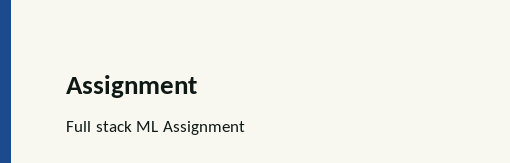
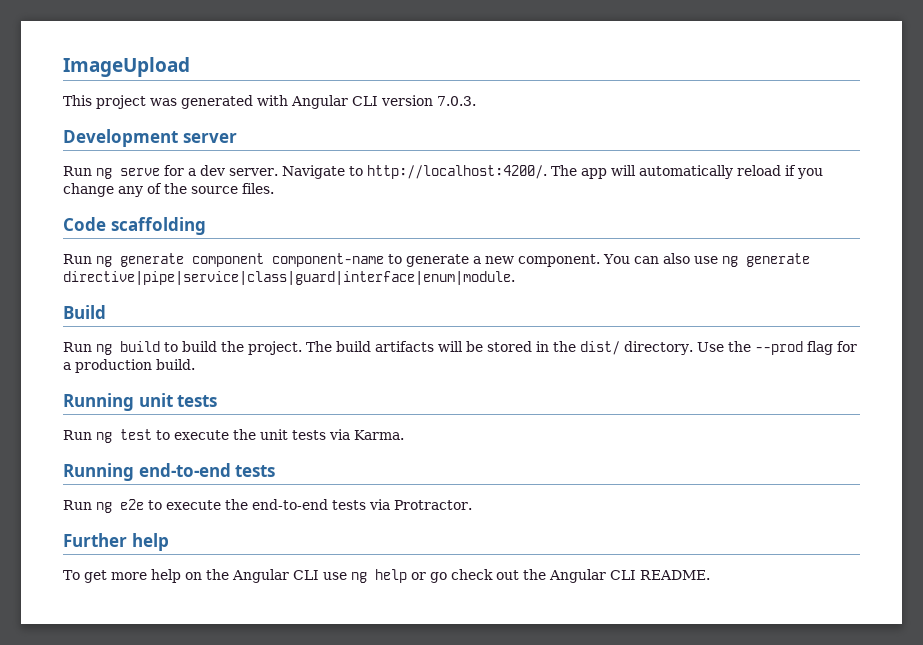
[66,75,197,98] [66,121,245,135] Assignment // Full stack ML Assignment -> [63,57,190,77] [63,95,476,109] [63,129,237,147] [63,165,823,179] [63,183,274,197] [63,217,206,235] [63,253,810,267] [63,271,515,285] [63,305,106,319] [63,341,857,355] [63,359,195,373] [63,393,218,411] [63,429,404,443] [63,463,276,481] [63,499,472,513] [63,533,169,551] [63,569,710,583] ImageUpload // This project was generated with Angular CLI version 7.0.3. // Development server // Run ng serve for a dev server. Navigate to http://localhost:4200/. The app will automatically reload if you change any of the source files. // Code scaffolding // Run ng generate component component-name to generate a new component. You can also use ng generate directive|pipe|service|class|guard|interface|enum|module. // Build // Run ng build to build the project. The build artifacts will be stored in the dist/ directory. Use the --prod flag for a production build. // Running unit tests // Run ng test to execute the unit tests via Karma. // Running end-to-end tests // Run ng e2e to execute the end-to-end tests via Protractor. // Further help // To get more help on the Angular CLI use ng help or go check out the Angular CLI README.

